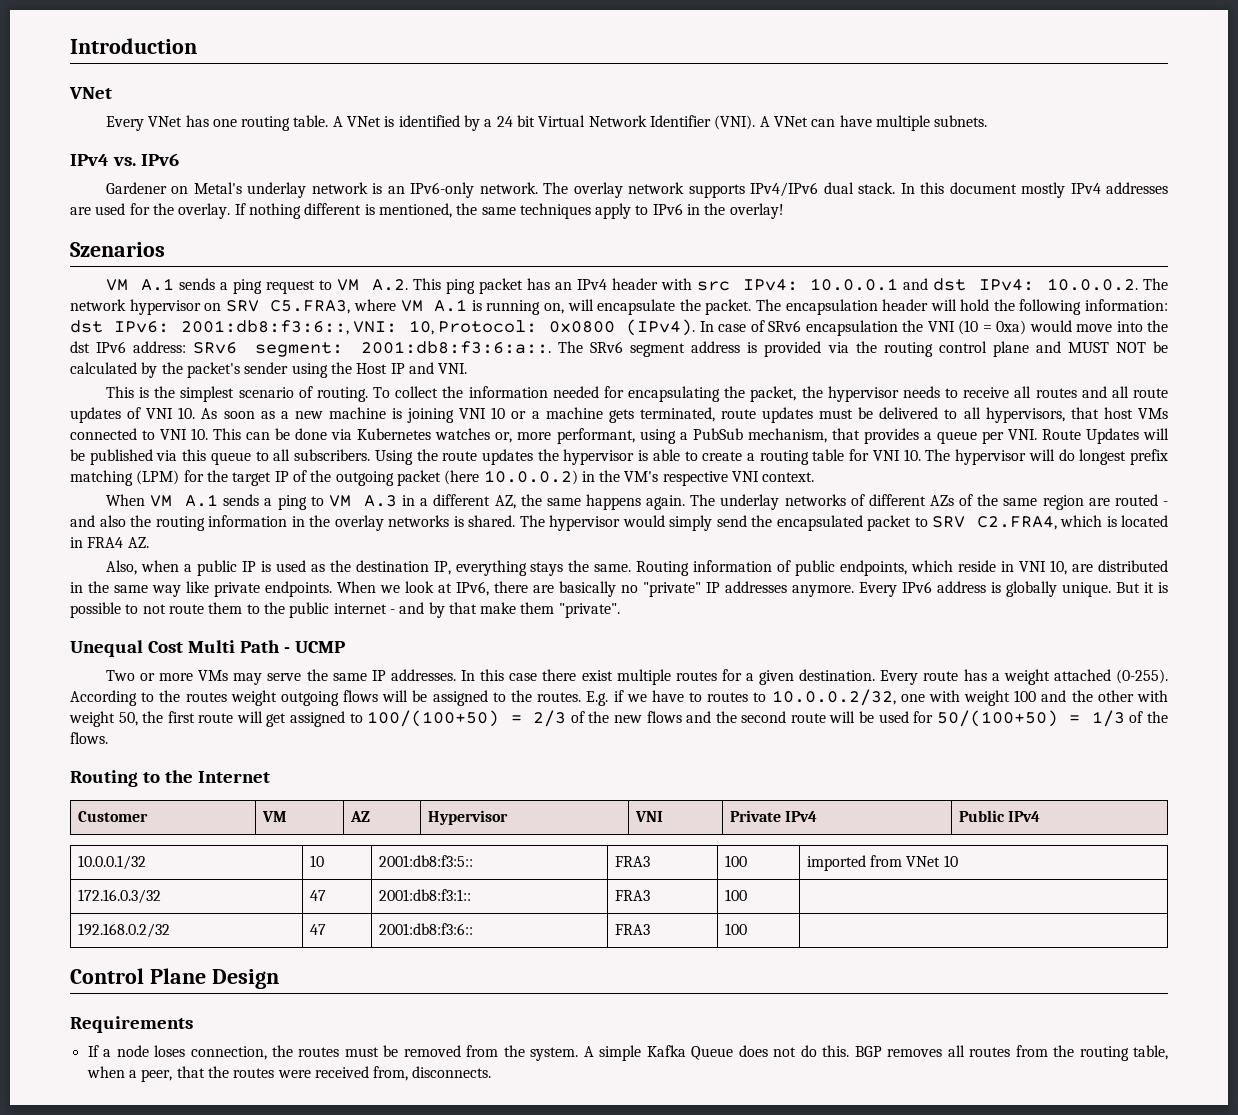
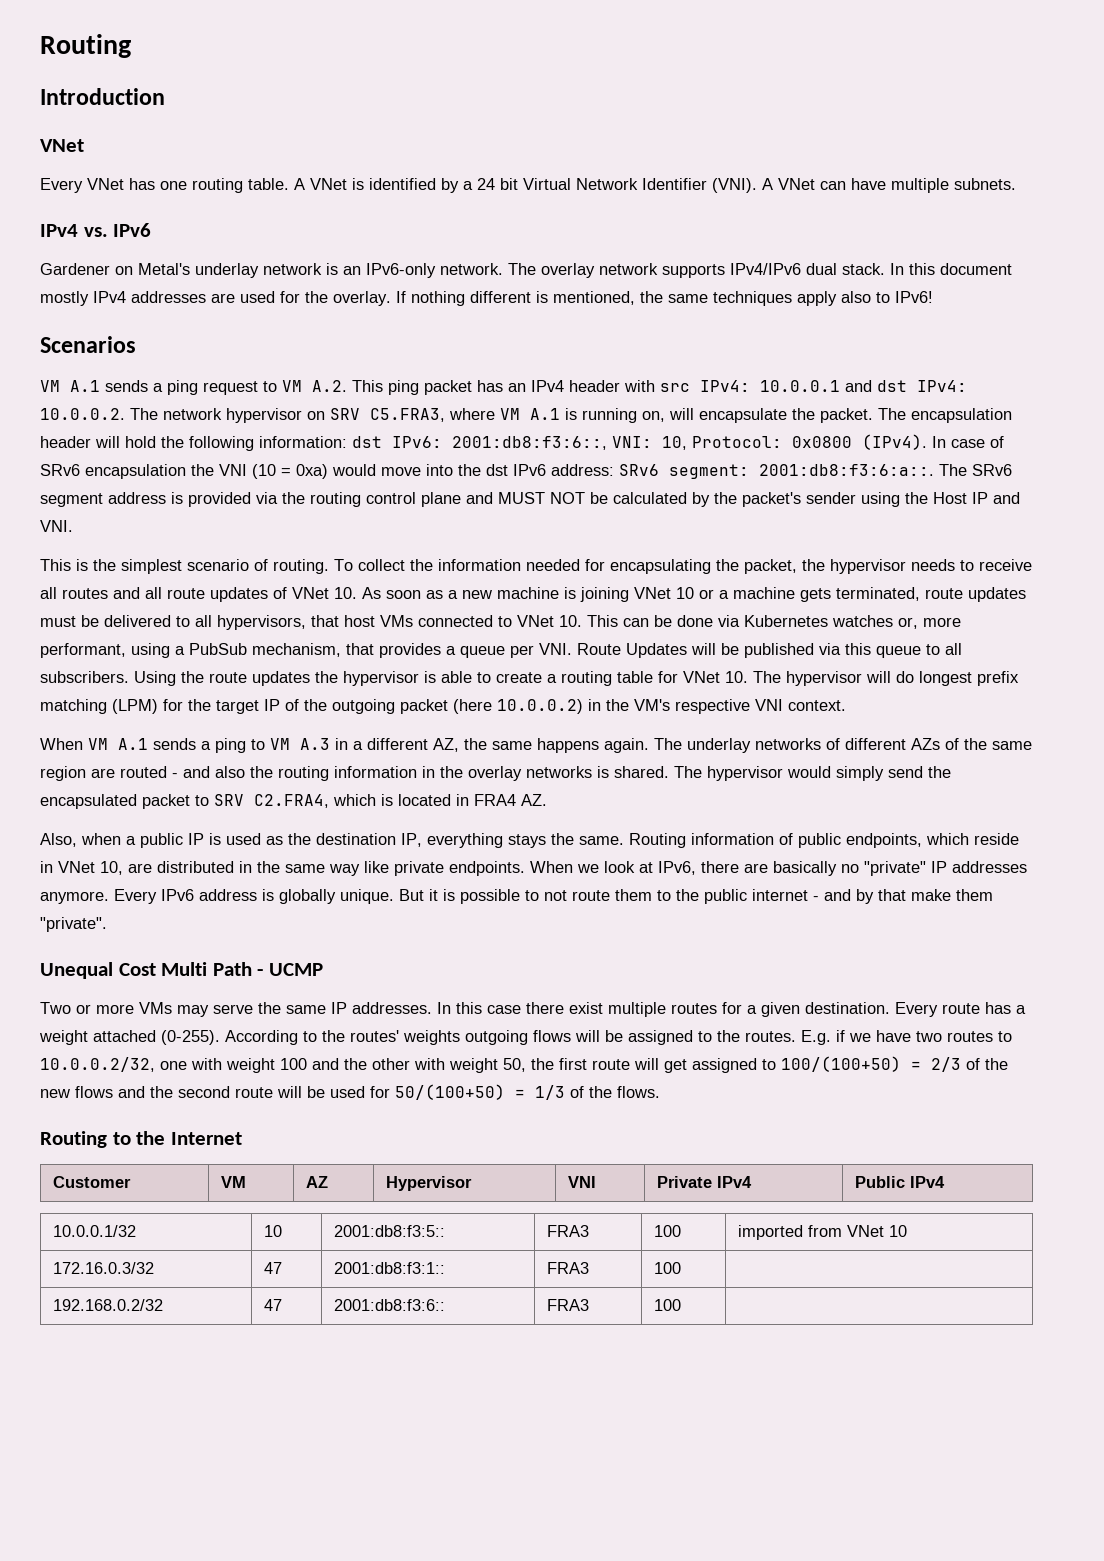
(70, 46) none -> [40,34,131,58] Routing //
[635,203,784,219] [70,242,165,257] to IPv6 in the overlay! // Szenarios -> [841,291,933,303] [40,336,136,353] also to IPv6! // Scenarios
[146,408,174,419] VNI -> [292,587,329,599] VNet
[459,408,487,419] VNI -> [634,587,671,599] VNet
[160,429,188,440] VNI -> [517,615,554,627] VNet
[872,450,900,461] VNI -> [683,671,720,683] VNet
[1019,561,1047,572] VNI -> [58,861,95,873] VNet
[185,690,277,706] routes weight -> [350,1030,460,1045] routes' weights
[689,692,703,702] to -> [916,1031,942,1042] two
[70,968,279,989] [70,1016,193,1033] [87,1045,1168,1061] [86,1066,492,1082] // Control Plane Design // Requirements // If a node loses connection, the routes must be removed from the system. A simple Kafka Queue does not do this. BGP removes all routes from the routing table, when a peer, that the routes were received from, disconnects. -> (681, 1305) none

